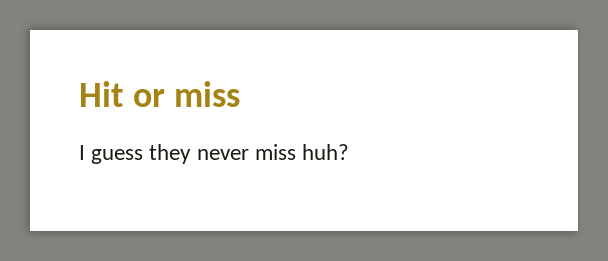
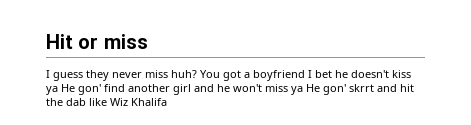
(350, 152) none -> [200,70,411,81] [46,84,414,95] [46,98,167,106] You got a boyfriend I bet he doesn't kiss ya He gon' find another girl and he won't miss ya He gon' skrrt and hit the dab like Wiz Khalifa

